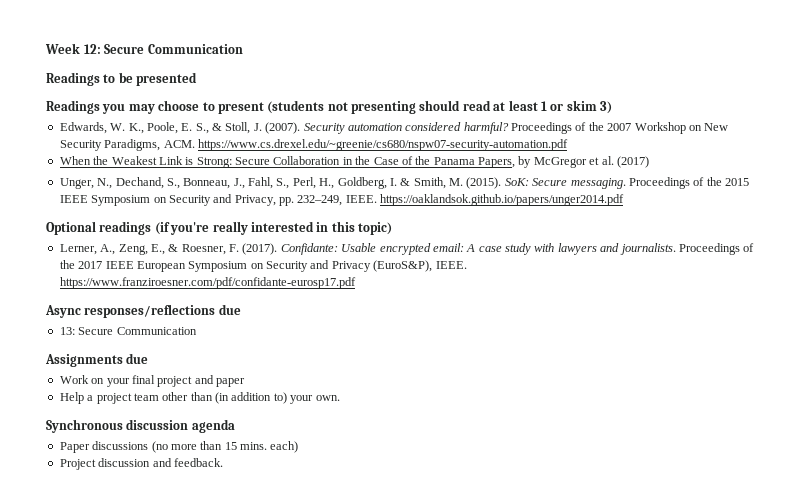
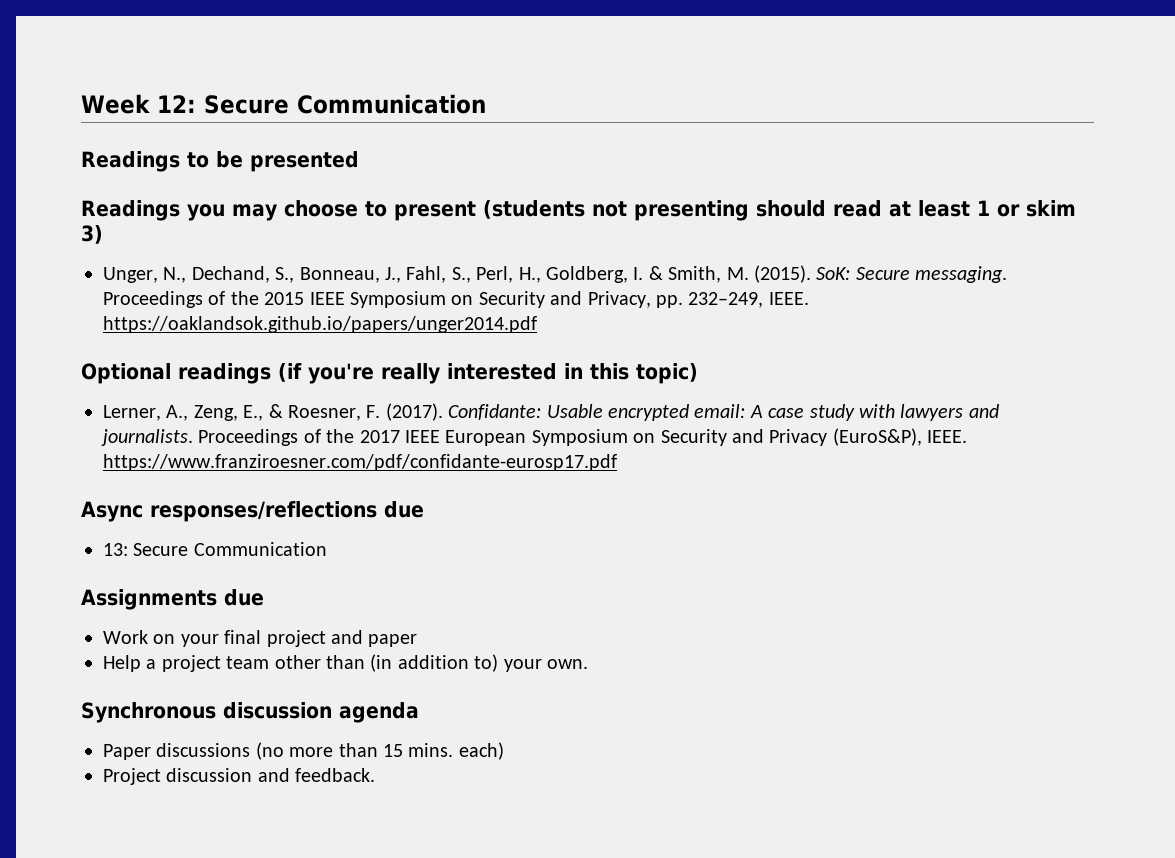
[59,122,729,134] [59,139,568,151] [59,156,649,168] // Edwards, W. K., Poole, E. S., & Stoll, J. (2007). Security automation considered harmful? Proceedings of the 2007 Workshop on New Security Paradigms, ACM. https://www.cs.drexel.edu/~greenie/cs680/nspw07-security-automation.pdf // When the Weakest Link is Strong: Secure Collaboration in the Case of the Panama Papers, by McGregor et al. (2017) -> (103, 234) none

